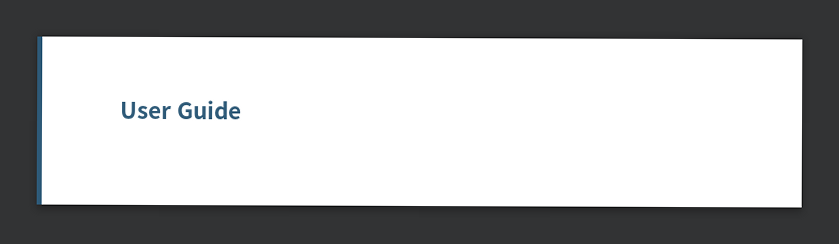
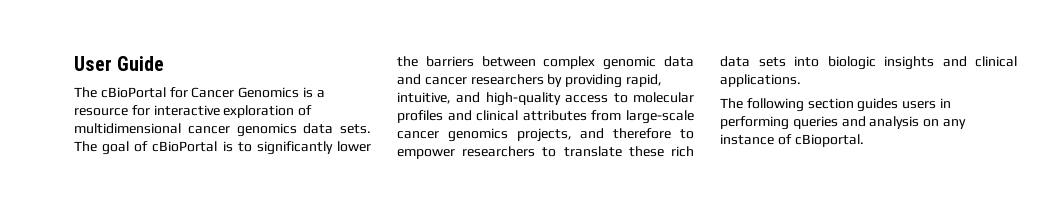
(243, 110) none -> [74,87,325,98] [74,105,313,118] [74,123,371,137] [74,141,371,155] [397,56,694,70] [397,74,662,88] [397,92,694,106] [397,110,694,124] [397,128,694,142] [397,146,694,159] [720,56,1017,70] [720,74,801,87] [720,98,951,112] [720,116,966,130] [720,134,864,147] // The cBioPortal for Cancer Genomics is a resource for interactive exploration of multidimensional cancer genomics data sets. The goal of cBioPortal is to significantly lower the barriers between complex genomic data and cancer researchers by providing rapid, intuitive, and high-quality access to molecular profiles and clinical attributes from large-scale cancer genomics projects, and therefore to empower researchers to translate these rich data sets into biologic insights and clinical applications. // The following section guides users in performing queries and analysis on any instance of cBioportal.

